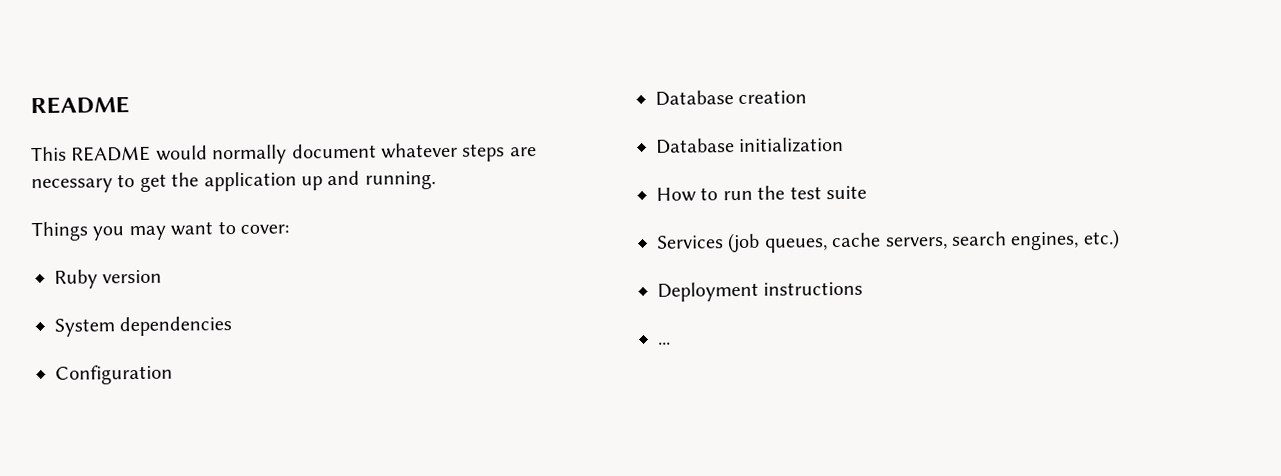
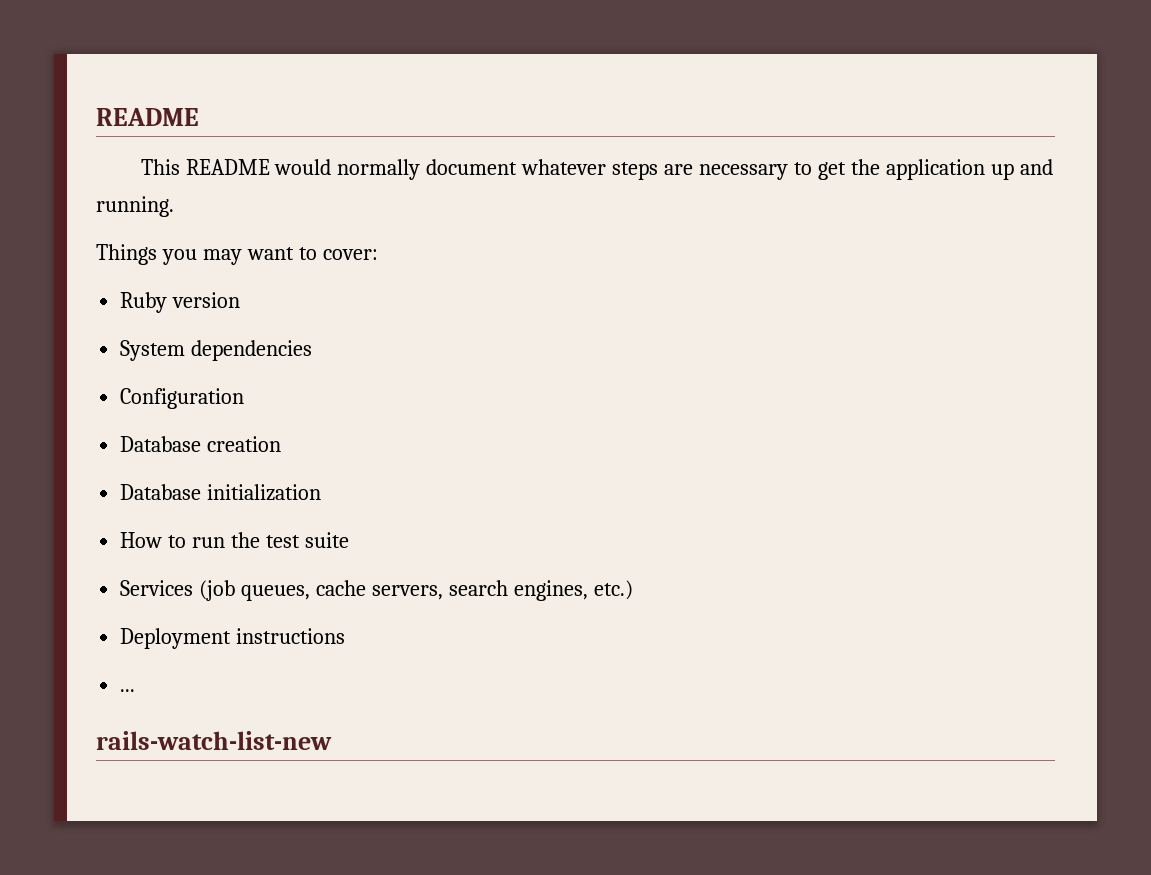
(671, 343) none -> [96,731,332,750] // rails-watch-list-new

